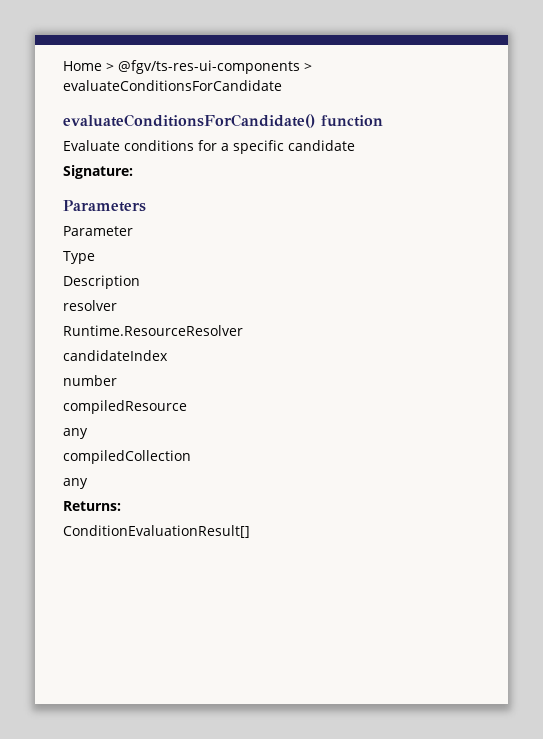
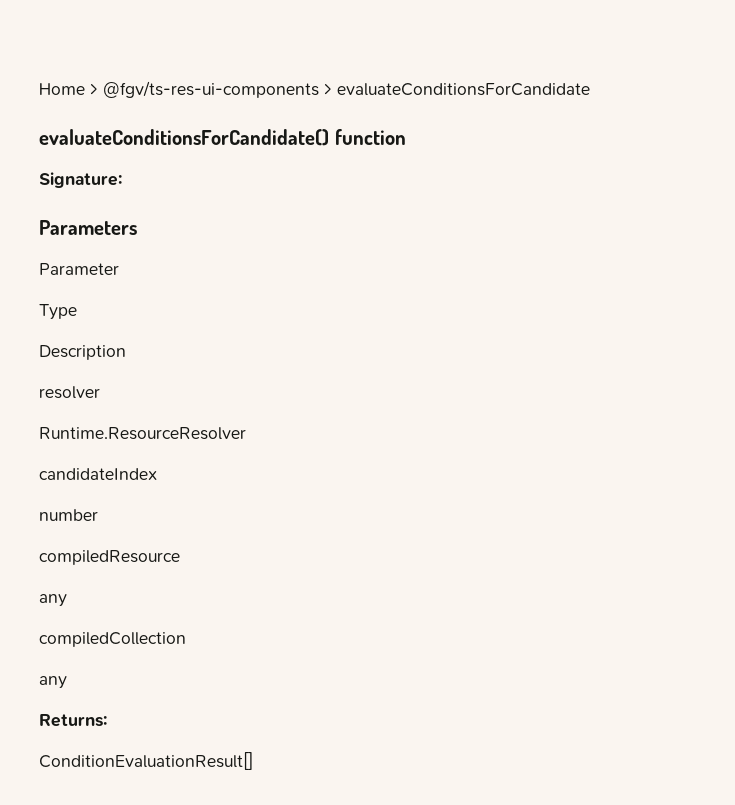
[63,140,355,154] // Evaluate conditions for a specific candidate -> (406, 137) none

